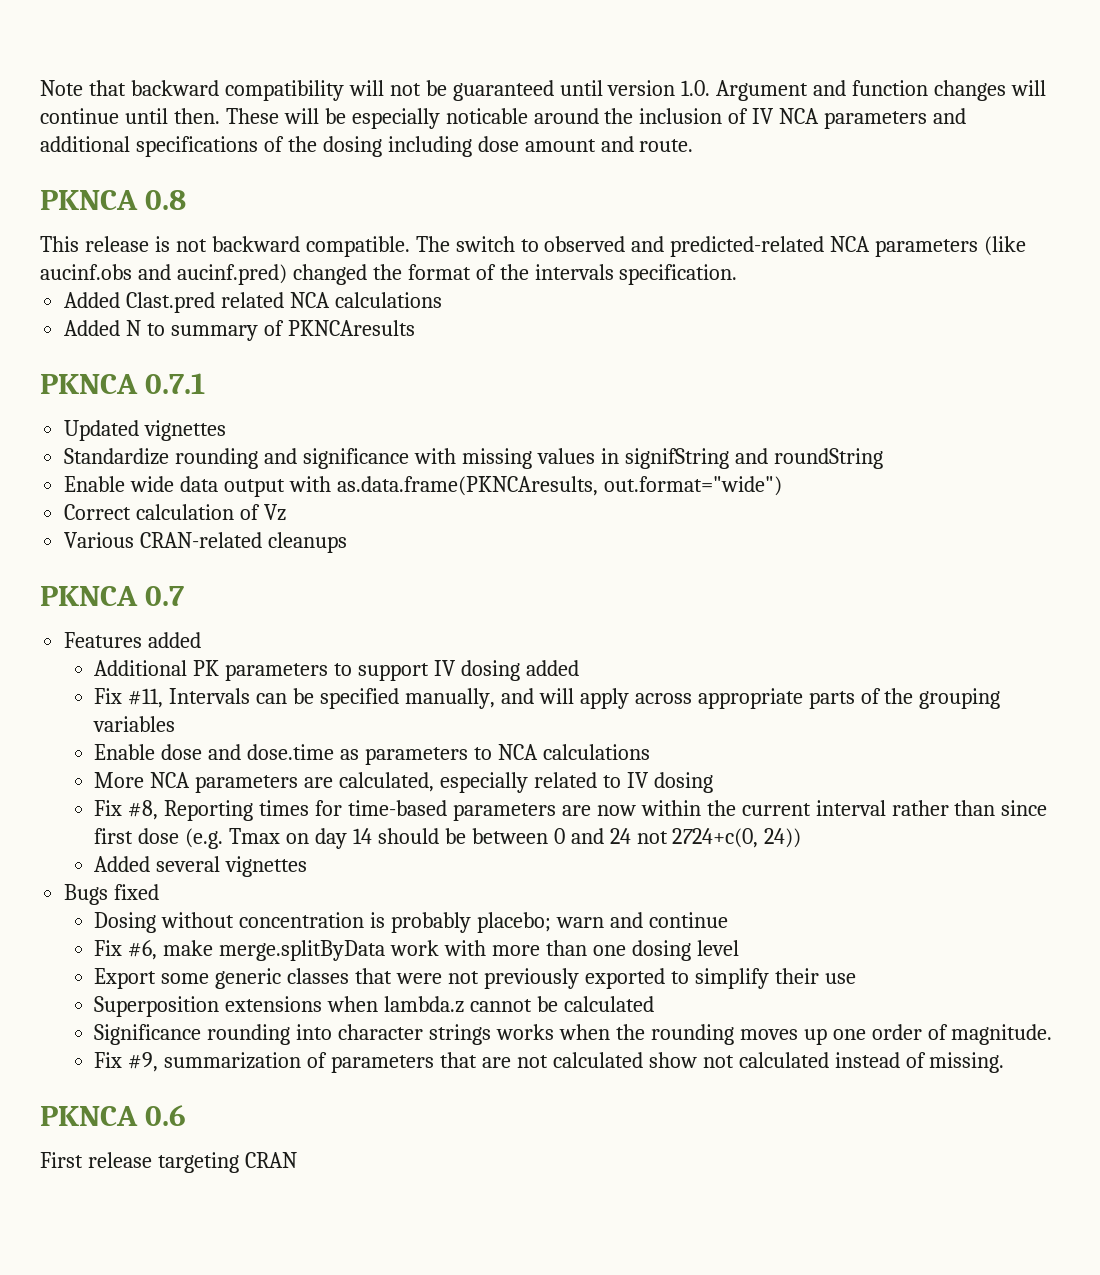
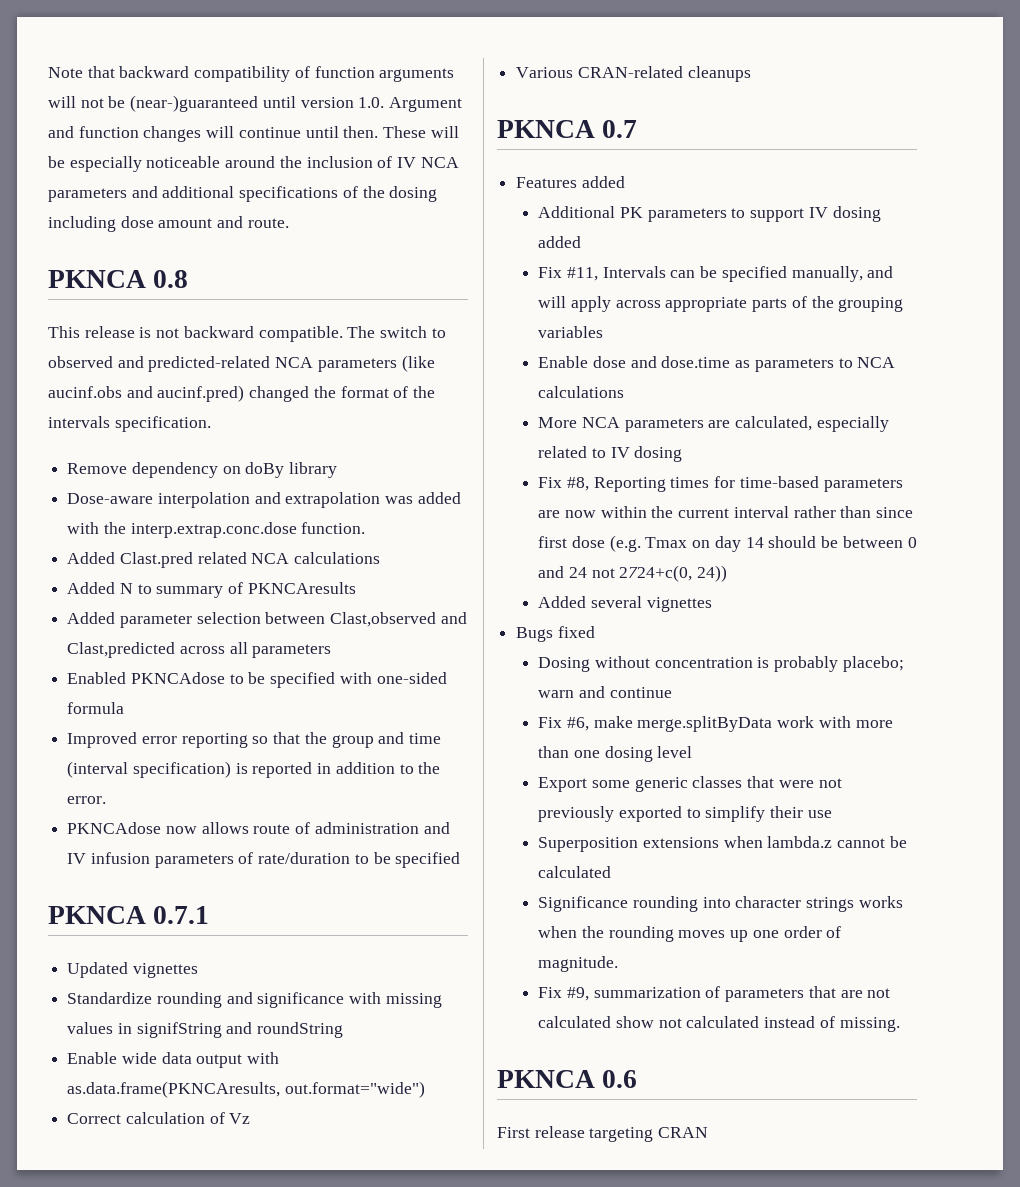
(344, 90) none -> [294,66,455,82] of function arguments
[452,80,554,101] guaranteed -> [130,95,259,112] (near-)guaranteed
[445,108,528,124] noticable -> [146,156,221,168] noticeable
(738, 274) none -> [67,462,338,478] [67,492,461,508] [67,522,366,538] // Remove dependency on doBy library // Dose-aware interpolation and extrapolation was added with the interp.extrap.conc.dose function.
(415, 328) none -> [67,612,467,628] [67,642,332,658] [67,672,447,688] [67,702,125,714] [67,732,442,748] [67,761,441,778] [67,796,107,804] [67,822,450,834] [67,852,461,868] // Added parameter selection between Clast,observed and Clast,predicted across all parameters // Enabled PKNCAdose to be specified with one-sided formula // Improved error reporting so that the group and time (interval specification) is reported in addition to the error. // PKNCAdose now allows route of administration and IV infusion parameters of rate/duration to be specified

